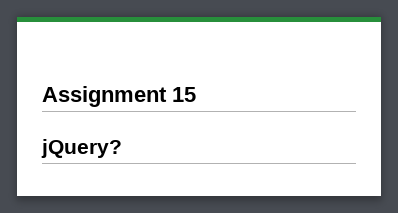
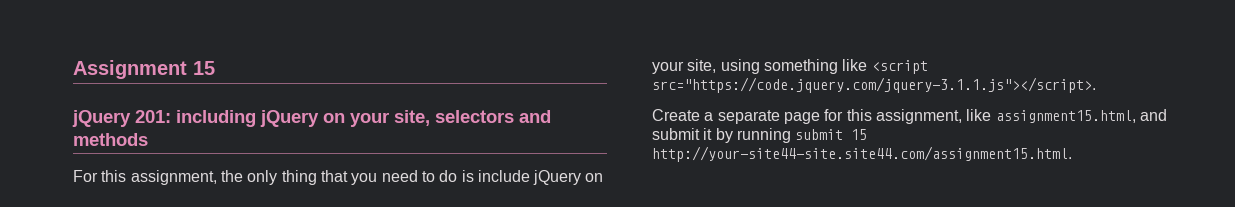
[41,139,122,158] jQuery? -> [72,110,551,127] [73,133,148,146] [73,170,604,185] [652,59,928,74] [652,77,1096,93] [652,109,1167,124] [652,128,868,143] [652,146,1072,162] jQuery 201: including jQuery on your site, selectors and methods // For this assignment, the only thing that you need to do is include jQuery on your site, using something like <script src="https://code.jquery.com/jquery-3.1.1.js"></script>. // Create a separate page for this assignment, like assignment15.html, and submit it by running submit 15 http://your-site44-site.site44.com/assignment15.html.

